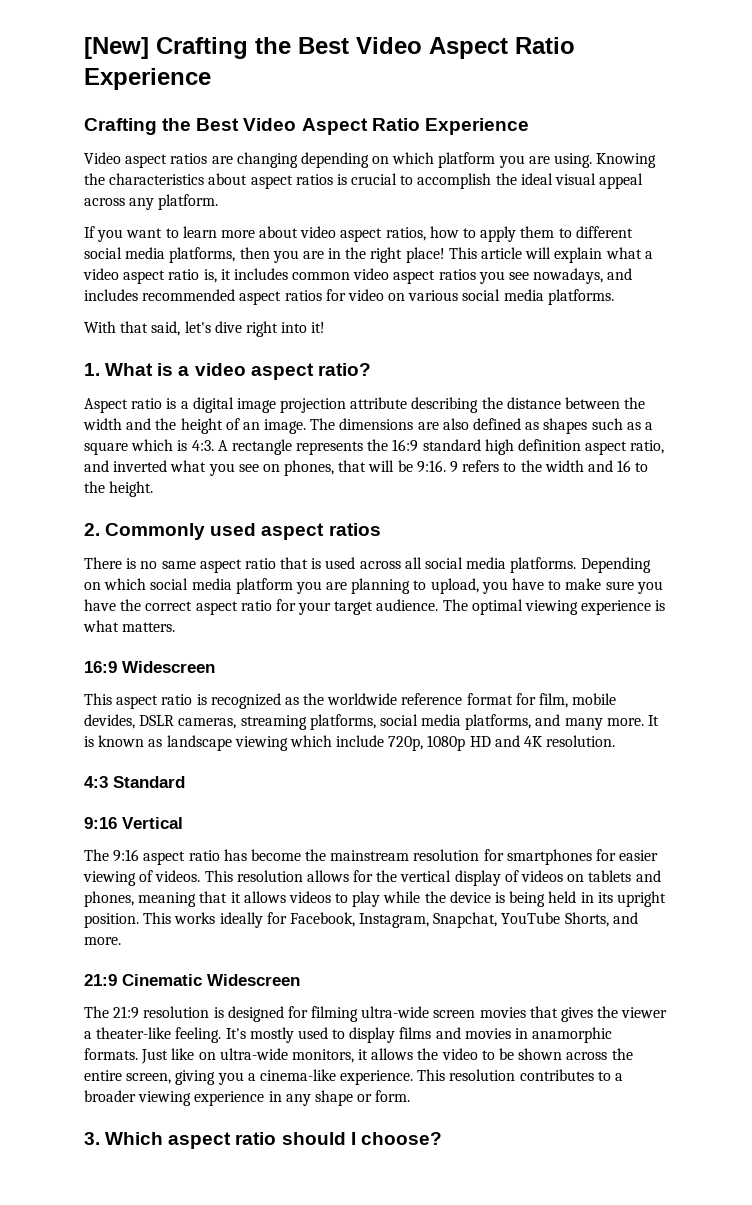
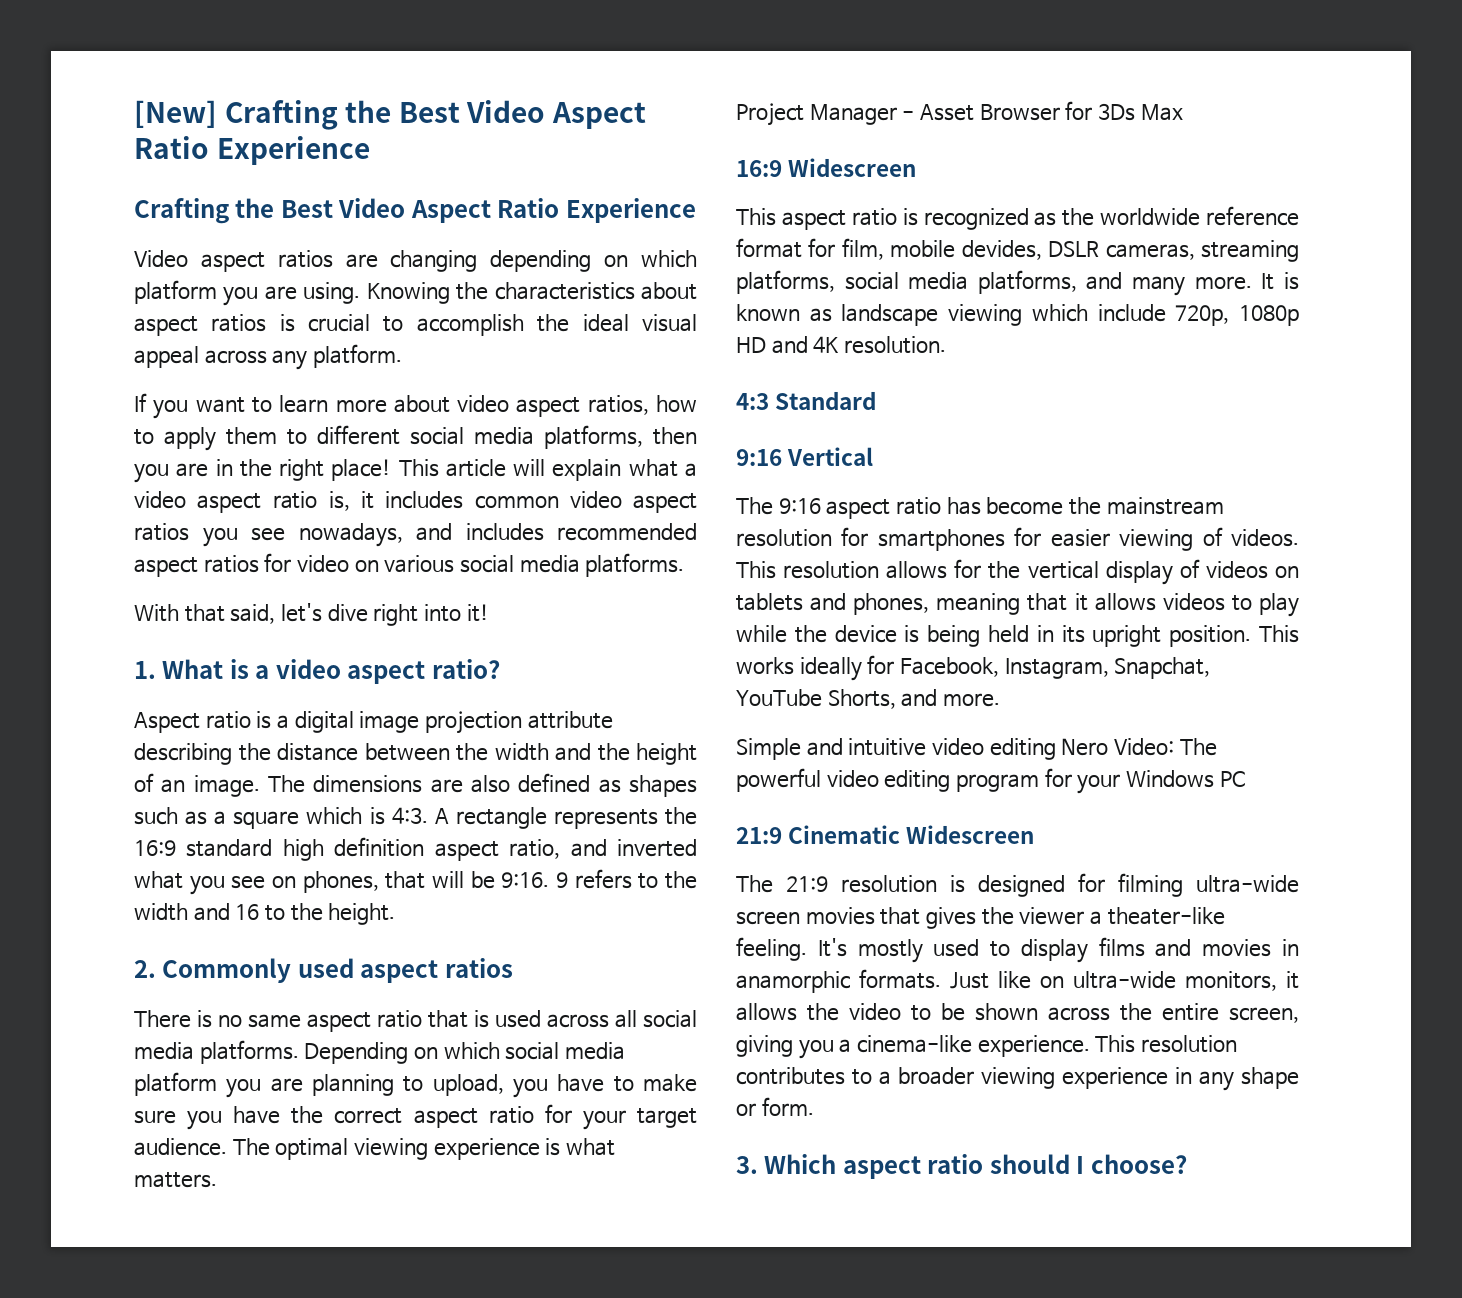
(176, 627) none -> [736,101,1183,126] // Project Manager - Asset Browser for 3Ds Max
(121, 941) none -> [736,738,1217,760] [736,768,1245,794] // Simple and intuitive video editing Nero Video: The powerful video editing program for your Windows PC

